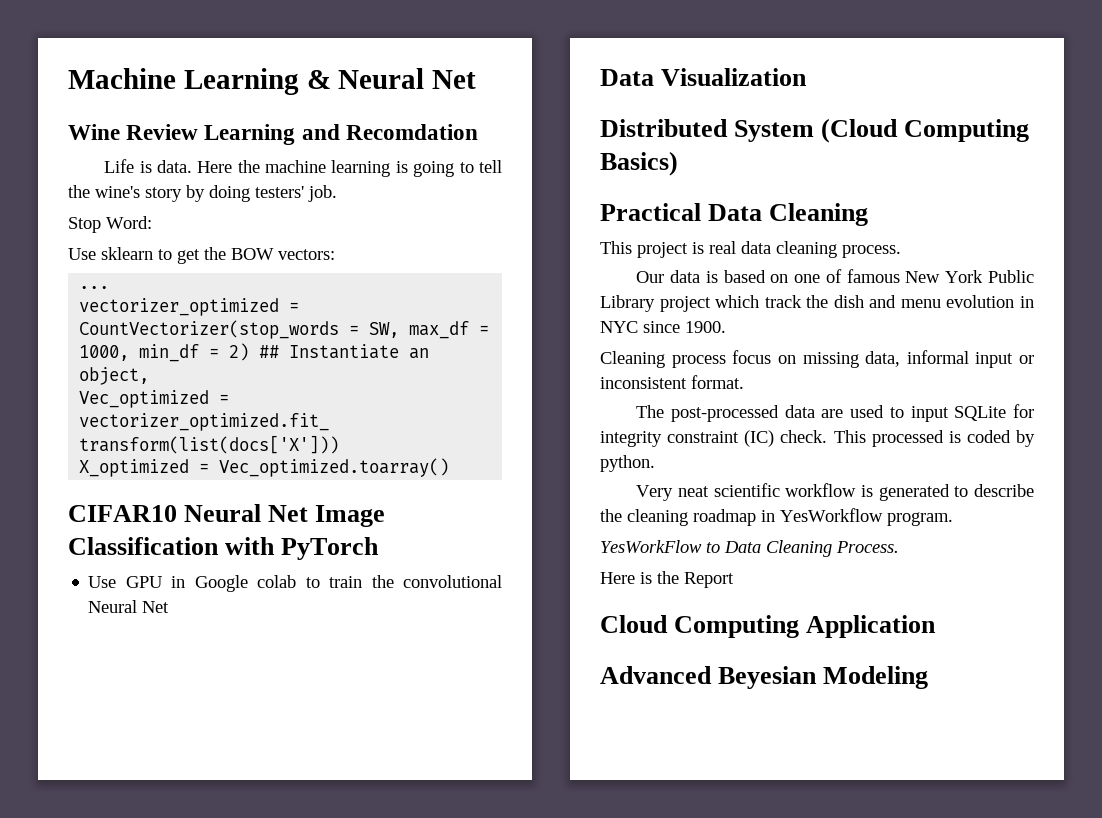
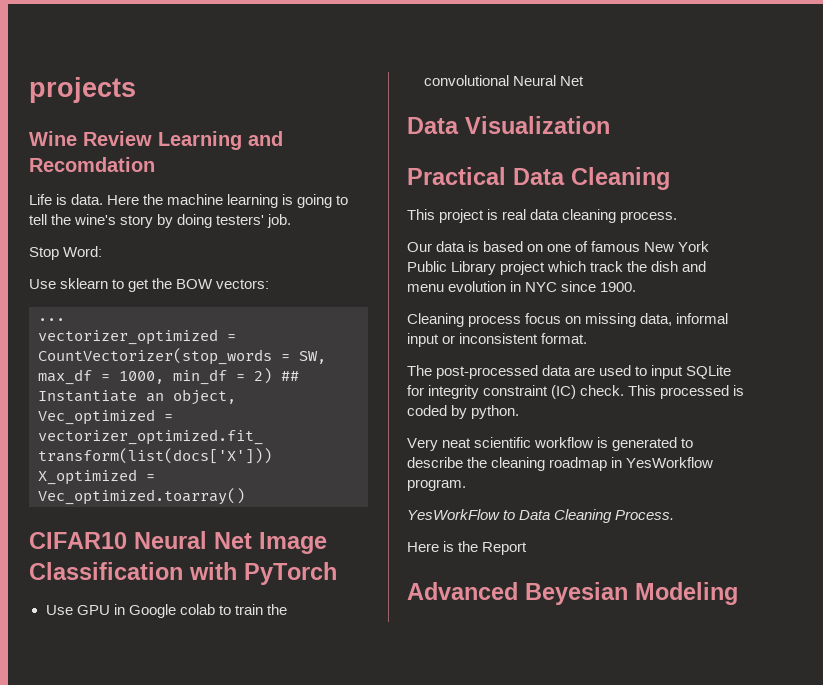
[68,68,477,95] Machine Learning & Neural Net -> [29,77,136,103] projects
[600,118,1030,143] [600,151,678,176] // Distributed System (Cloud Computing Basics) -> (610, 125) none
[600,615,937,638] // Cloud Computing Application -> (528, 548) none

